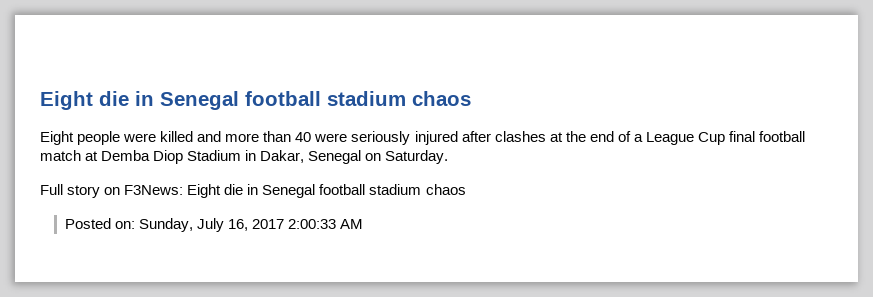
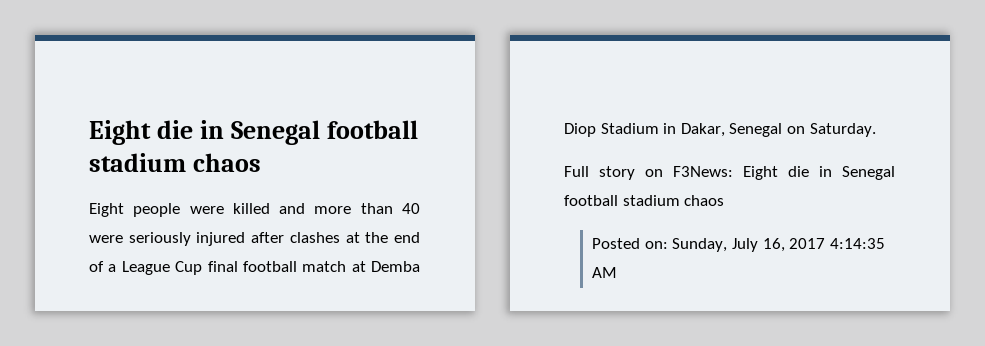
[288,219,337,229] 2:00:33 -> [829,238,885,249] 4:14:35

